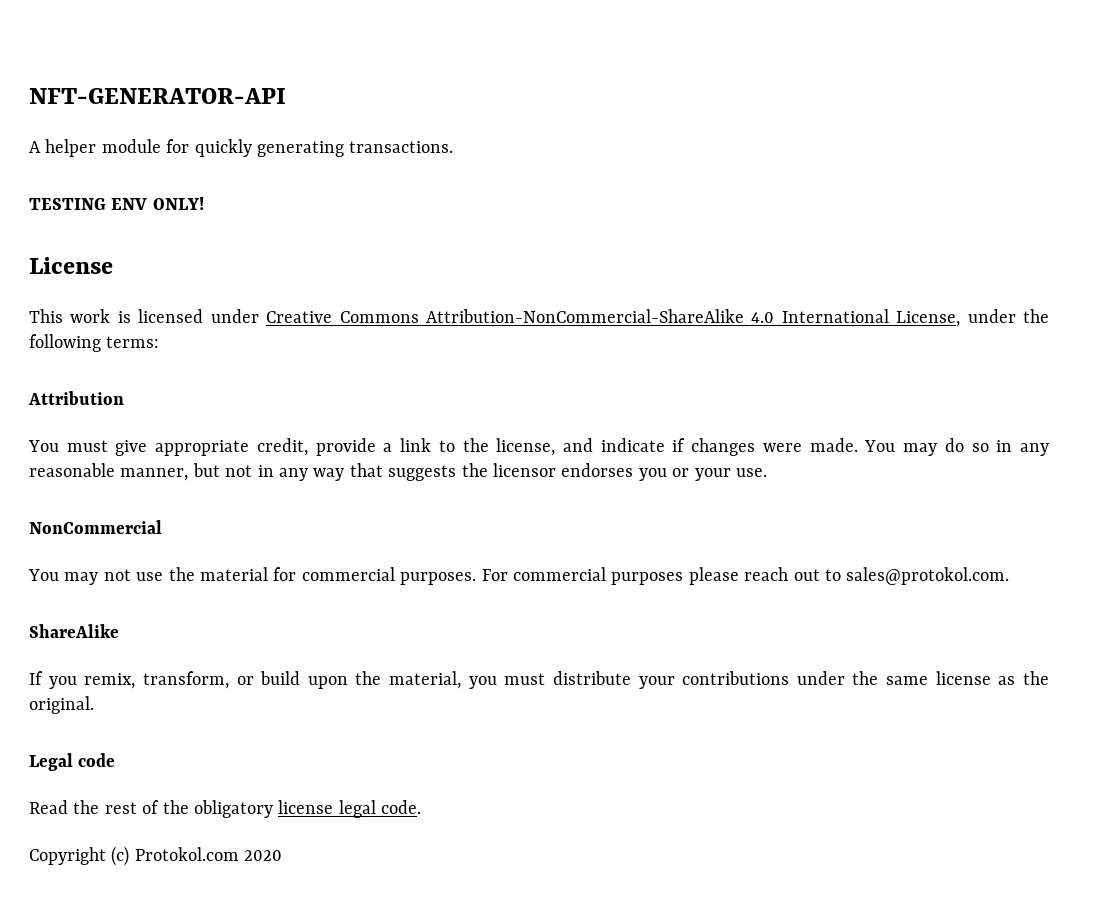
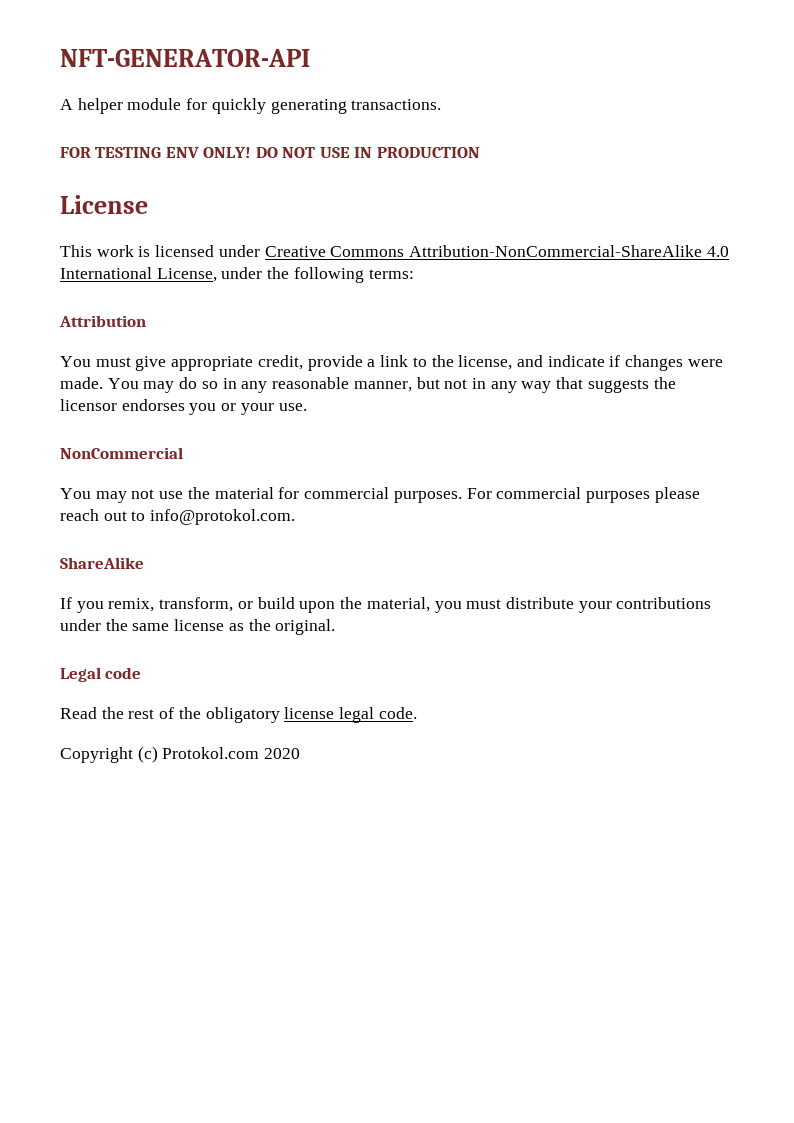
(454, 147) none -> [60,147,91,158] FOR
(204, 203) none -> [255,147,480,158] DO NOT USE IN PRODUCTION
[846,567,1010,585] sales@protokol.com. -> [150,509,296,525] info@protokol.com.

